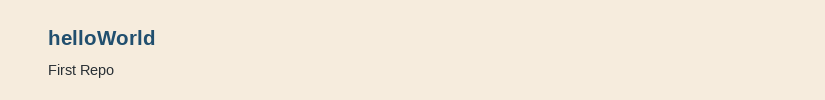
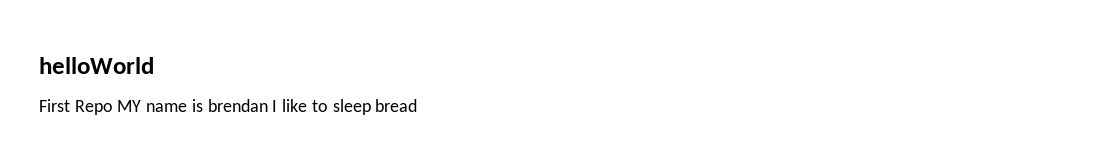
(114, 71) none -> [117,99,418,115] MY name is brendan I like to sleep bread

